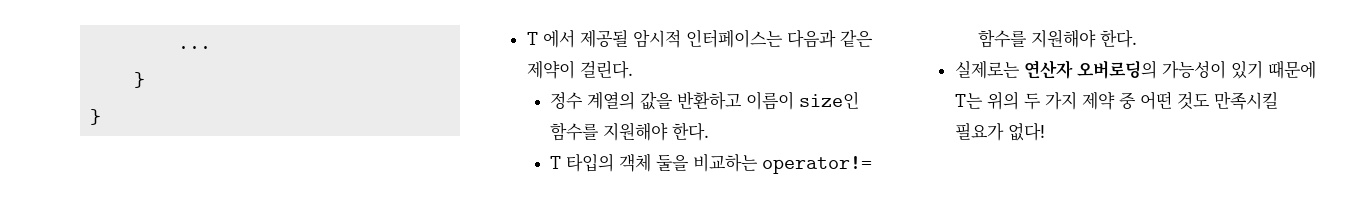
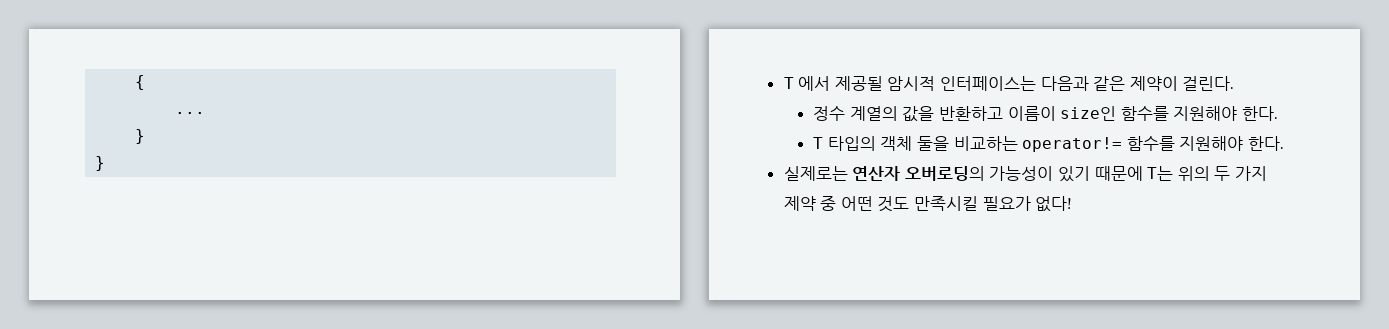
(178, 47) none -> [135,75,146,90] { //

